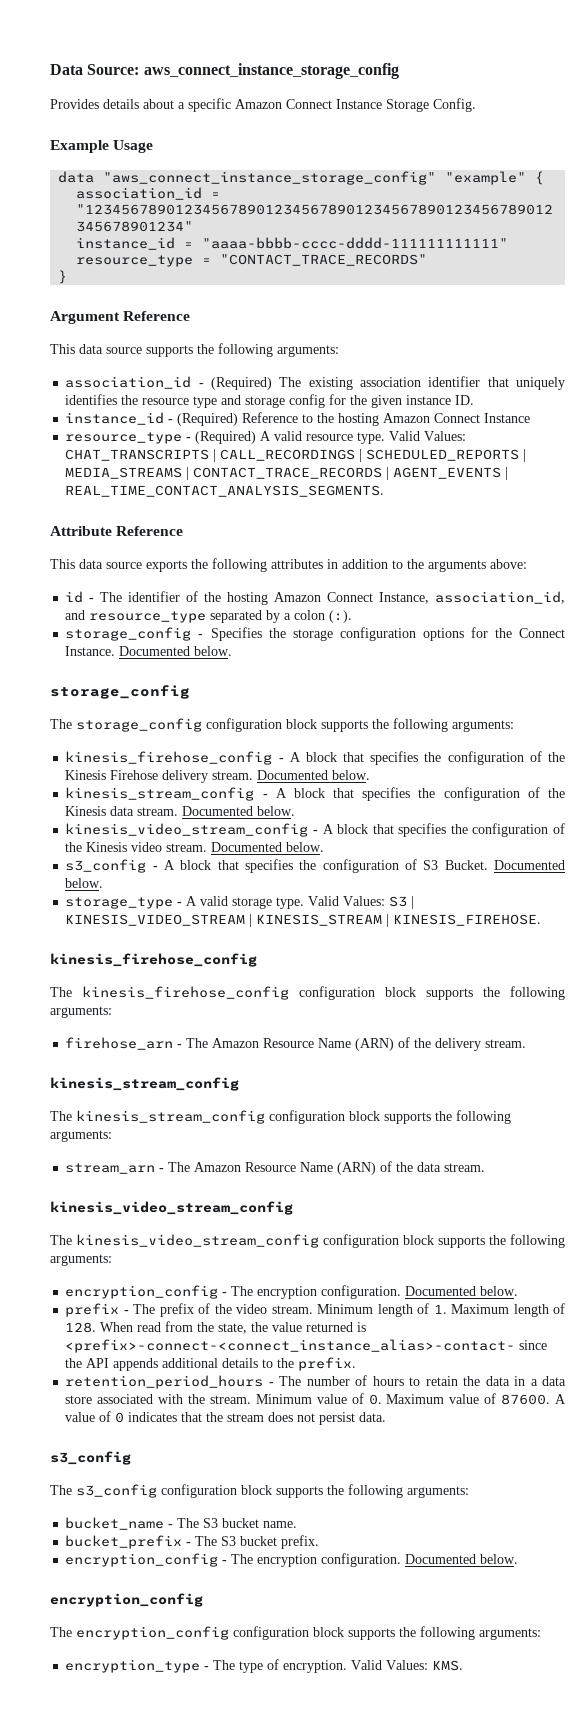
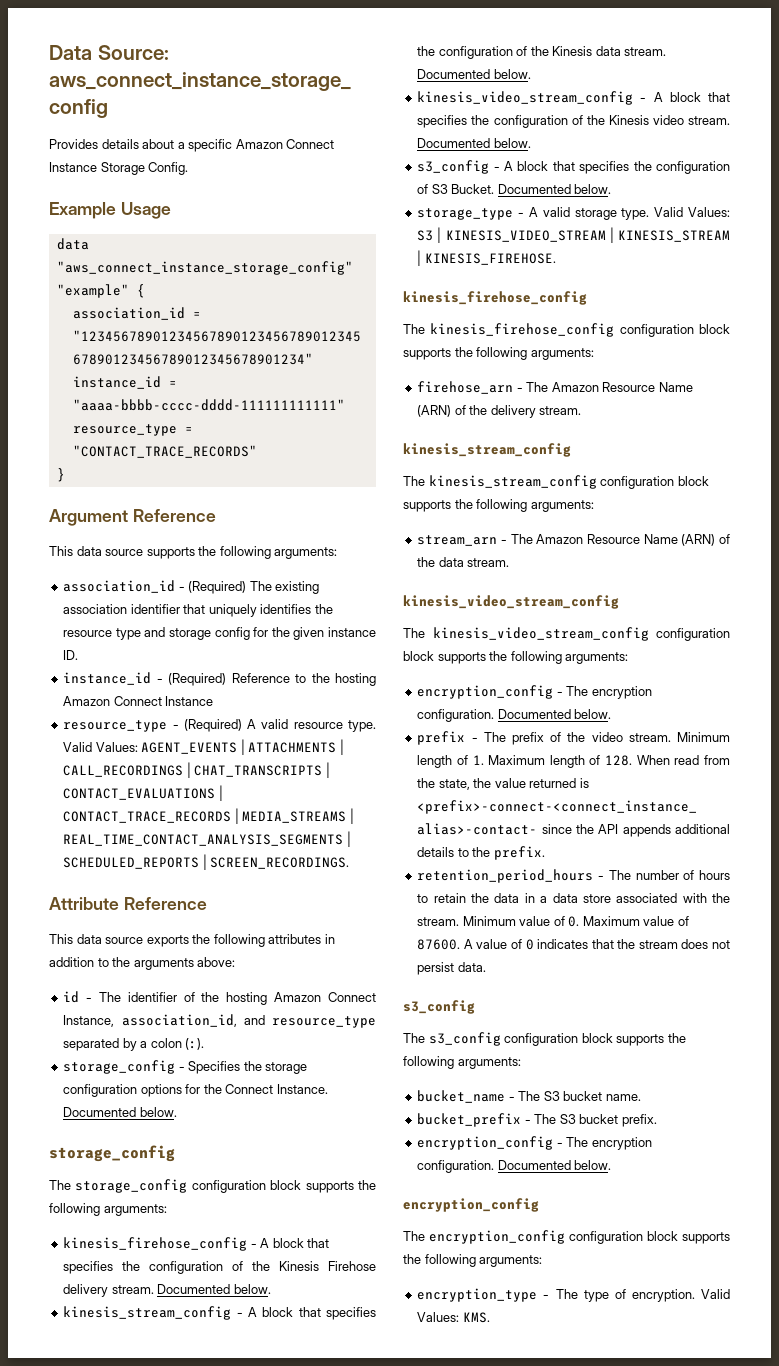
[65,449,527,462] [65,467,509,480] [65,485,385,497] CHAT_TRANSCRIPTS | CALL_RECORDINGS | SCHEDULED_REPORTS | MEDIA_STREAMS | CONTACT_TRACE_RECORDS | AGENT_EVENTS | REAL_TIME_CONTACT_ANALYSIS_SEGMENTS. -> [141,739,344,755] [63,762,330,778] [63,785,223,801] [63,808,354,824] [63,831,351,847] [63,854,350,870] AGENT_EVENTS | ATTACHMENTS | CALL_RECORDINGS | CHAT_TRANSCRIPTS | CONTACT_EVALUATIONS | CONTACT_TRACE_RECORDS | MEDIA_STREAMS | REAL_TIME_CONTACT_ANALYSIS_SEGMENTS | SCHEDULED_REPORTS | SCREEN_RECORDINGS.

